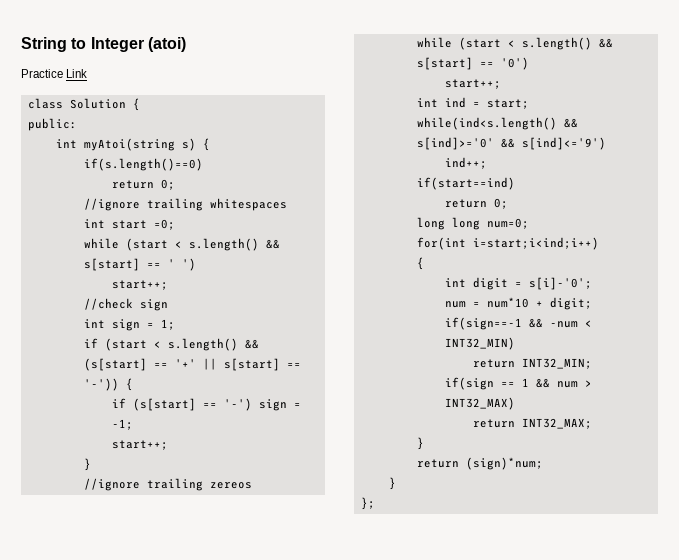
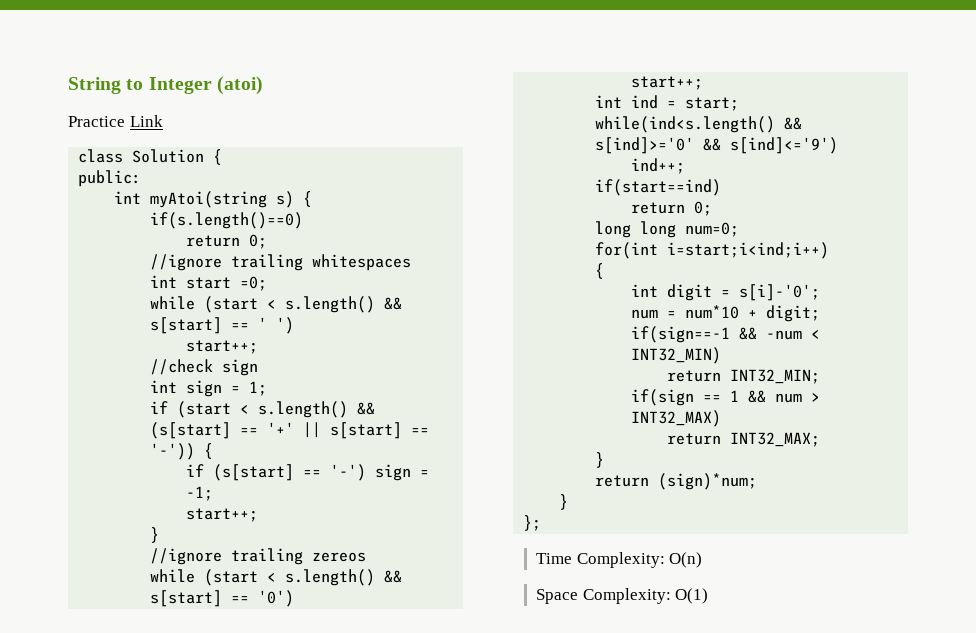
(375, 503) none -> [536,552,703,568] [536,588,709,604] // Time Complexity: O(n) // Space Complexity: O(1)

